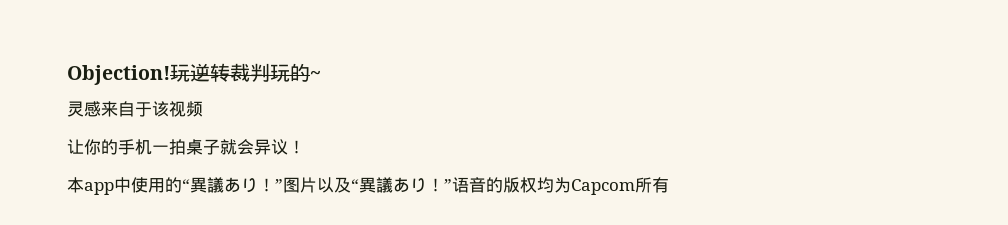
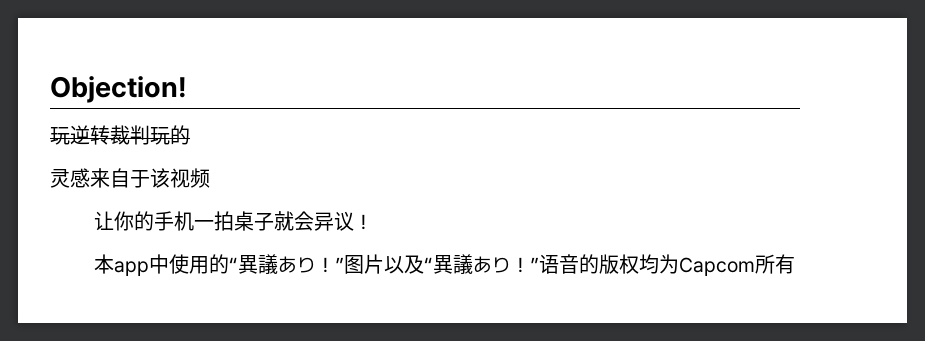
(170, 75) none -> (187, 89) //
[310,70,321,80] ~ -> (190, 135) none

